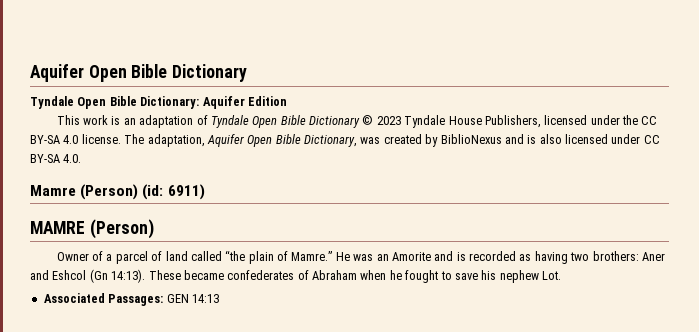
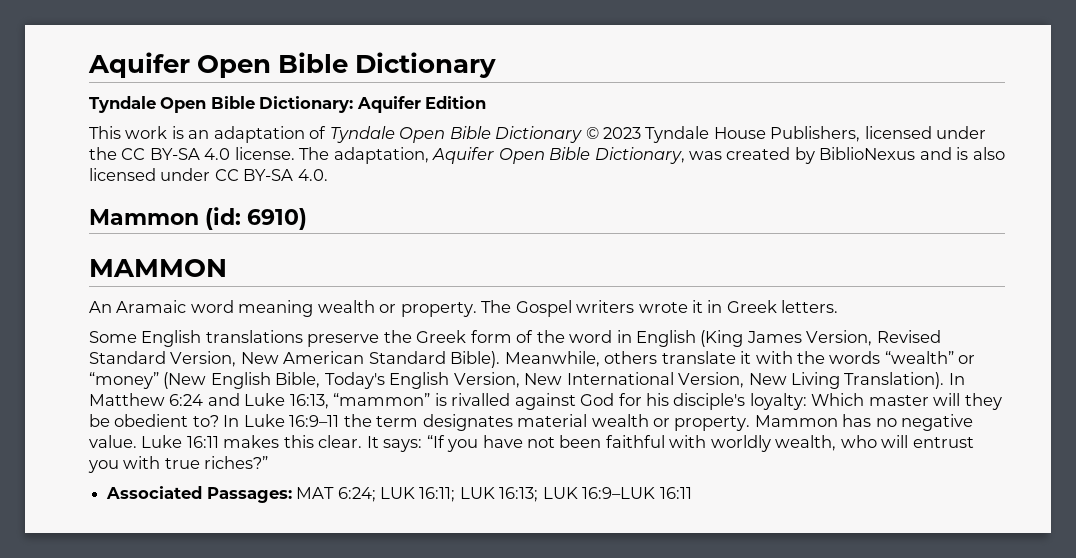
[30,184,205,200] [30,219,154,239] [56,250,665,264] [30,269,561,283] [43,293,219,306] Mamre (Person) (id: 6911) // MAMRE (Person) // Owner of a parcel of land called “the plain of Mamre.” He was an Amorite and is recorded as having two brothers: Aner and Eshcol (Gn 14:13). These became confederates of Abraham when he fought to save his nephew Lot. // Associated Passages: GEN 14:13 -> [89,207,307,230] [89,259,227,277] [89,300,839,317] [89,330,941,347] [89,351,976,368] [89,372,965,389] [89,393,1002,410] [89,414,974,431] [89,435,974,452] [88,456,269,473] [106,486,692,503] Mammon (id: 6910) // MAMMON // An Aramaic word meaning wealth or property. The Gospel writers wrote it in Greek letters. // Some English translations preserve the Greek form of the word in English (King James Version, Revised Standard Version, New American Standard Bible). Meanwhile, others translate it with the words “wealth” or “money” (New English Bible, Today's English Version, New International Version, New Living Translation). In Matthew 6:24 and Luke 16:13, “mammon” is rivalled against God for his disciple's loyalty: Which master will they be obedient to? In Luke 16:9–11 the term designates material wealth or property. Mammon has no negative value. Luke 16:11 makes this clear. It says: “If you have not been faithful with worldly wealth, who will entrust you with true riches?” // Associated Passages: MAT 6:24; LUK 16:11; LUK 16:13; LUK 16:9–LUK 16:11

